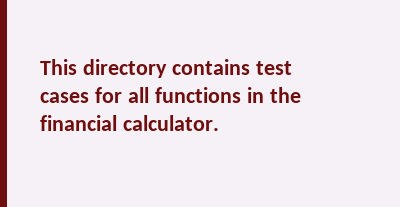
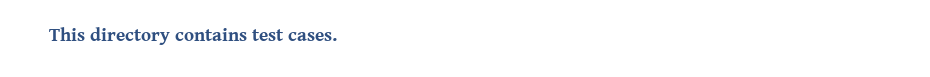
[40,87,301,103] [40,115,219,131] cases for all functions in the financial calculator. -> [288,32,337,41] cases.

